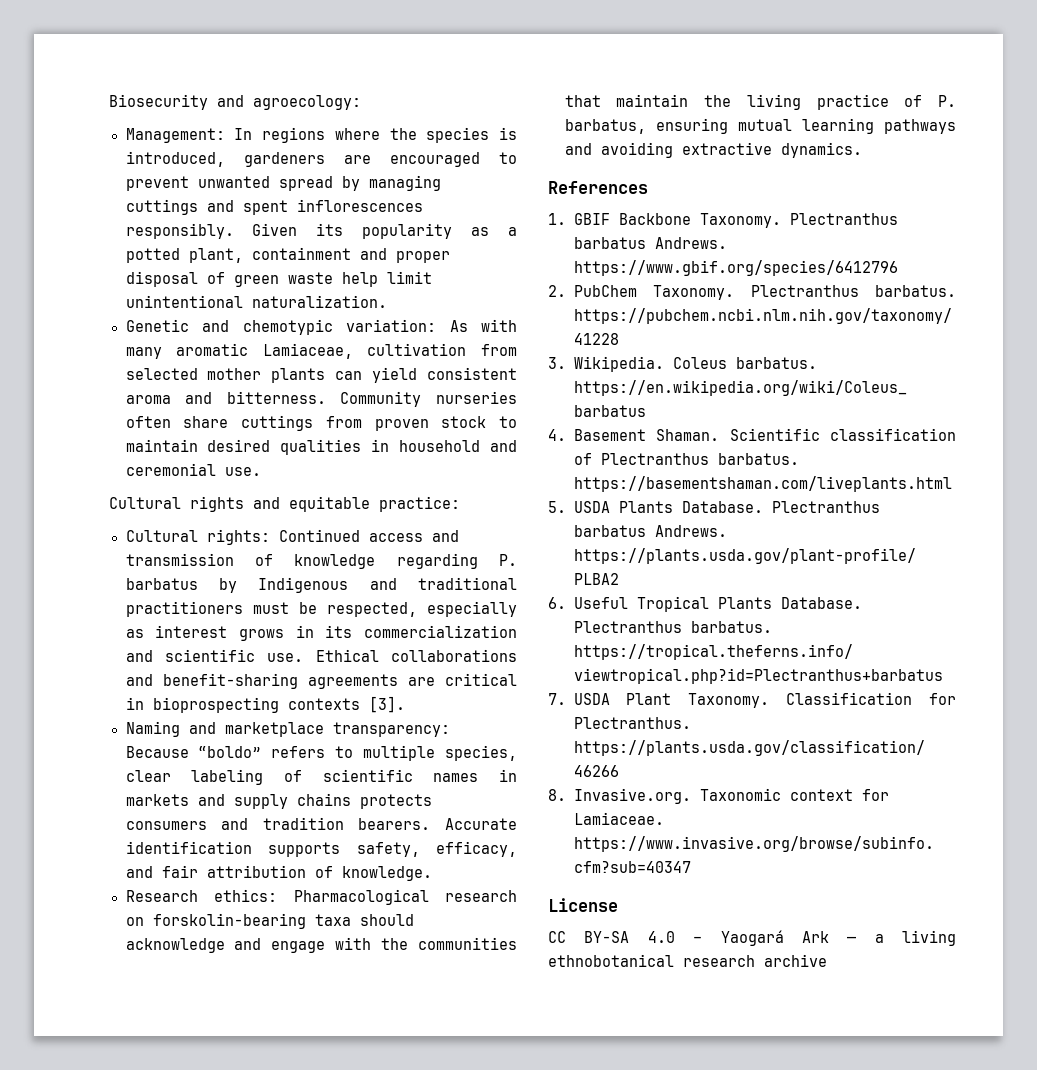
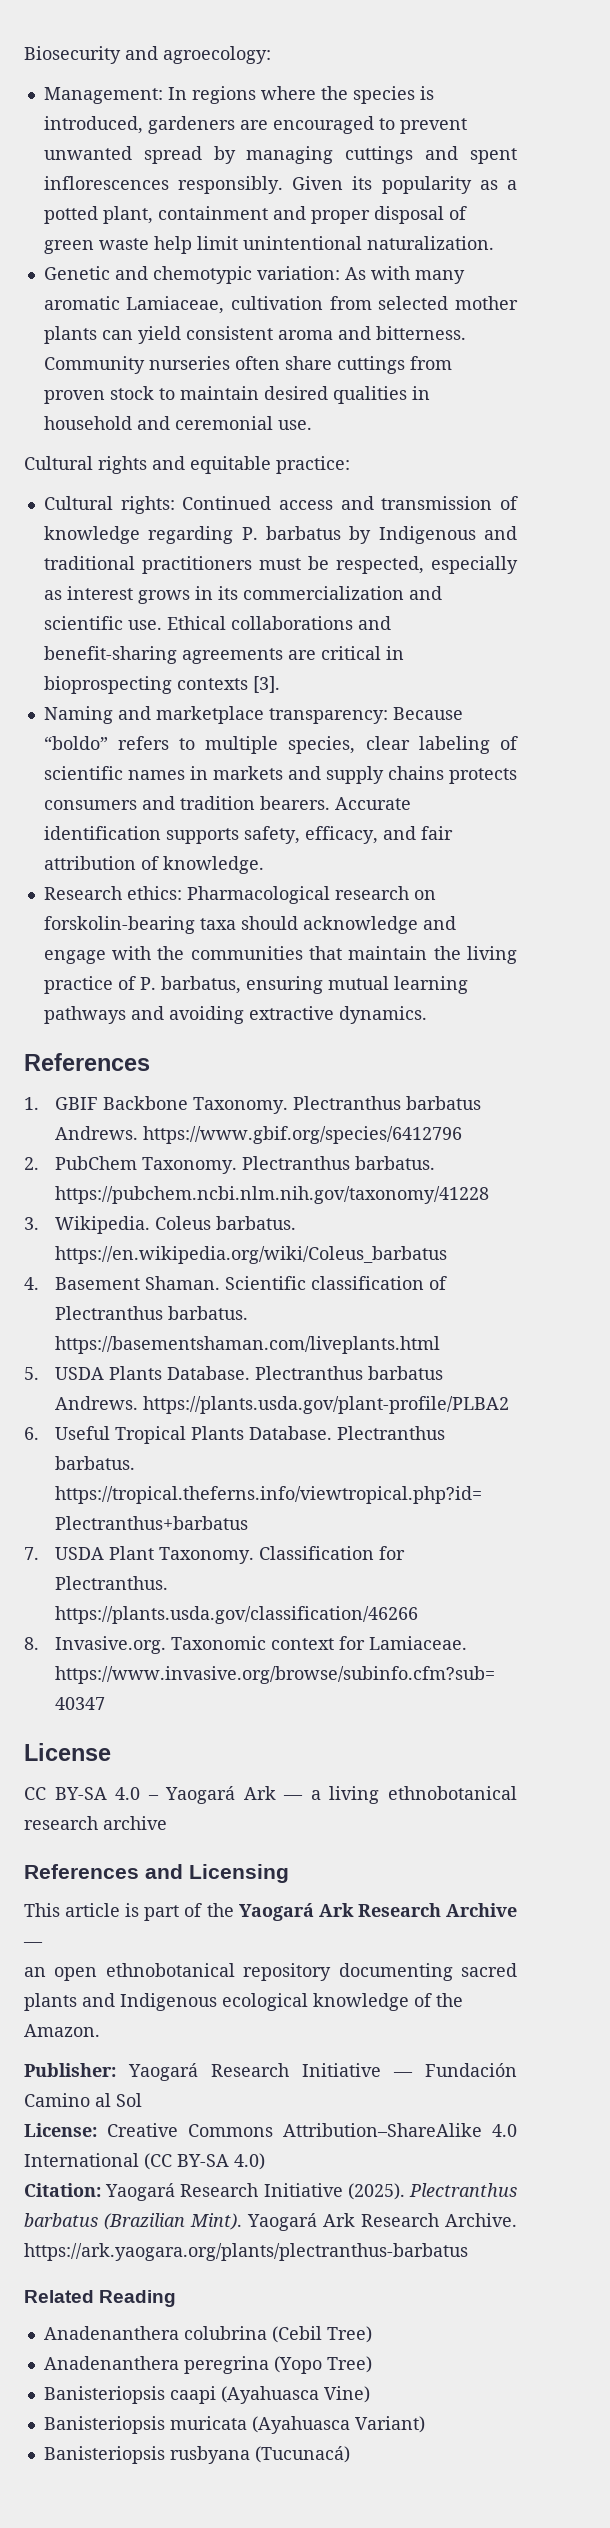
(827, 960) none -> [24,1864,289,1883] [24,1903,517,1921] [23,1942,43,1947] [24,1963,517,1981] [24,1993,463,2011] [24,2024,100,2037] [24,2063,517,2081] [24,2093,142,2107] [24,2123,517,2137] [24,2153,265,2170] [24,2183,517,2201] [24,2213,517,2231] [24,2243,468,2261] [24,2290,177,2307] [43,2326,372,2343] [43,2356,372,2374] [43,2386,370,2404] [43,2416,425,2434] [43,2446,350,2464] // References and Licensing // This article is part of the Yaogará Ark Research Archive — // an open ethnobotanical repository documenting sacred plants and Indigenous ecological knowledge of the Amazon. // Publisher: Yaogará Research Initiative — Fundación Camino al Sol // License: Creative Commons Attribution–ShareAlike 4.0 International (CC BY-SA 4.0) // Citation: Yaogará Research Initiative (2025). Plectranthus barbatus (Brazilian Mint). Yaogará Ark Research Archive. https://ark.yaogara.org/plants/plectranthus-barbatus // Related Reading // Anadenanthera colubrina (Cebil Tree) // Anadenanthera peregrina (Yopo Tree) // Banisteriopsis caapi (Ayahuasca Vine) // Banisteriopsis muricata (Ayahuasca Variant) // Banisteriopsis rusbyana (Tucunacá)

